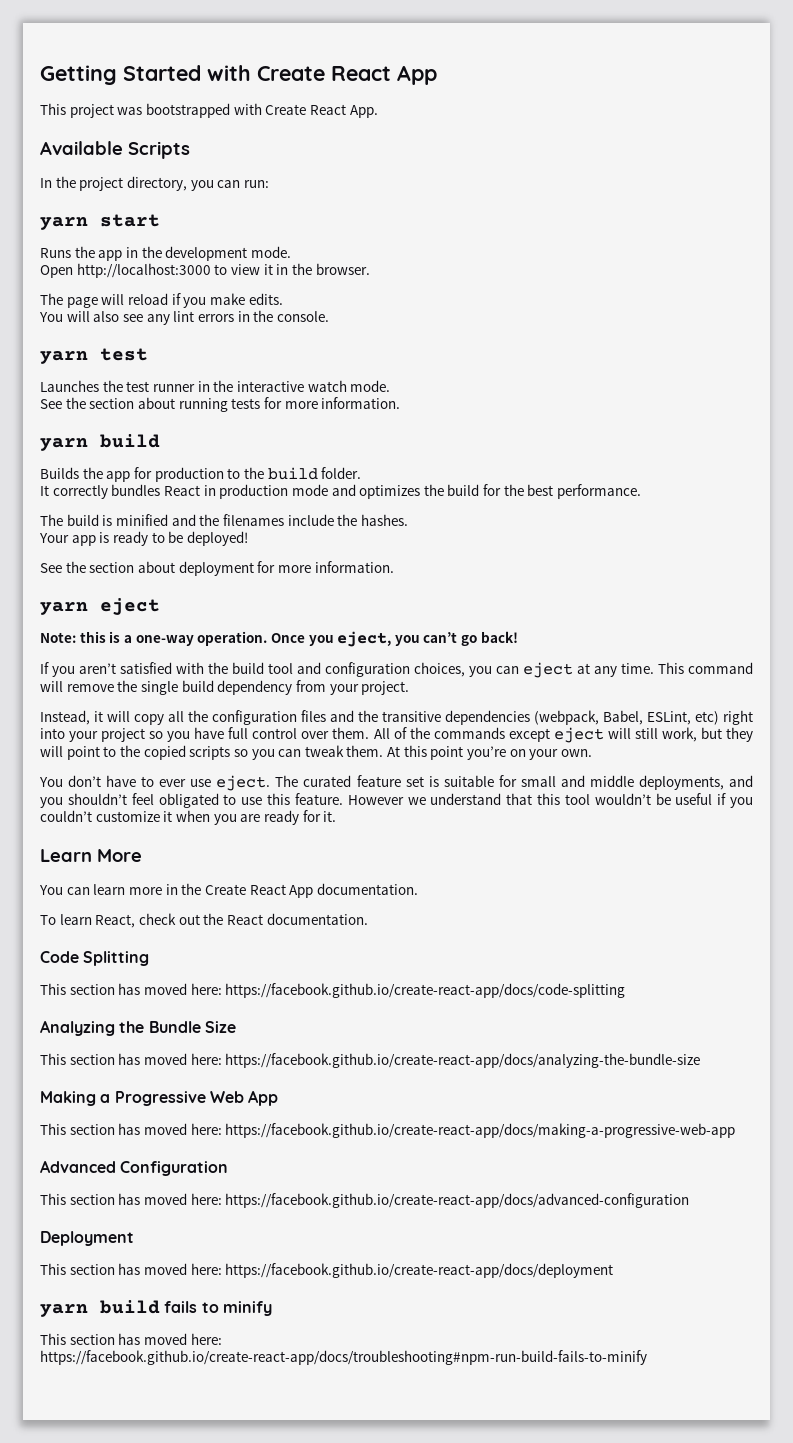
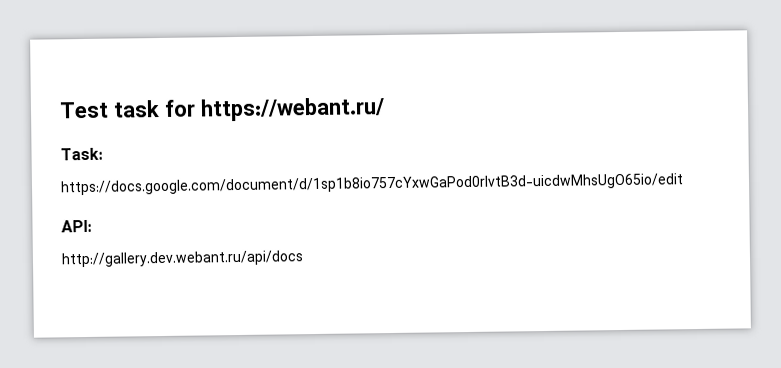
[40,65,437,85] [40,103,378,118] [40,141,190,159] [40,176,269,191] [40,214,160,230] [40,246,291,261] [40,263,370,278] [40,293,283,308] [39,310,329,325] [40,348,148,364] [40,380,391,392] [40,397,401,412] [40,434,160,451] [40,467,362,482] [40,484,642,499] [40,514,408,526] [39,531,248,546] [40,561,394,576] [40,598,160,615] [40,631,518,647] [40,662,753,678] [40,680,410,695] [40,710,753,725] [40,727,753,743] [40,745,592,760] [39,775,753,791] [40,793,754,808] [40,810,337,825] [40,849,142,862] [39,883,418,898] [40,913,368,928] [40,951,150,966] [40,983,626,998] [40,1020,236,1036] [40,1053,701,1068] [40,1090,279,1106] [40,1123,736,1138] [40,1160,229,1176] [40,1193,690,1208] [40,1231,134,1246] [40,1263,614,1278] [40,1300,272,1317] [40,1333,222,1345] [40,1350,647,1365] Getting Started with Create React App // This project was bootstrapped with Create React App. // Available Scripts // In the project directory, you can run: // yarn start // Runs the app in the development mode. // Open http://localhost:3000 to view it in the browser. // The page will reload if you make edits. // You will also see any lint errors in the console. // yarn test // Launches the test runner in the interactive watch mode. // See the section about running tests for more information. // yarn build // Builds the app for production to the build folder. // It correctly bundles React in production mode and optimizes the build for the best performance. // The build is minified and the filenames include the hashes. // Your app is ready to be deployed! // See the section about deployment for more information. // yarn eject // Note: this is a one-way operation. Once you eject, you can’t go back! // If you aren’t satisfied with the build tool and configuration choices, you can eject at any time. This command will remove the single build dependency from your project. // Instead, it will copy all the configuration files and the transitive dependencies (webpack, Babel, ESLint, etc) right into your project so you have full control over them. All of the commands except eject will still work, but they will point to the copied scripts so you can tweak them. At this point you’re on your own. // You don’t have to ever use eject. The curated feature set is suitable for small and middle deployments, and you shouldn’t feel obligated to use this feature. However we understand that this tool wouldn’t be useful if you couldn’t customize it when you are ready for it. // Learn More // You can learn more in the Create React App documentation. // To learn React, check out the React documentation. // Code Splitting // This section has moved here: https://facebook.github.io/create-react-app/docs/code-splitting // Analyzing the Bundle Size // This section has moved here: https://facebook.github.io/create-react-app/docs/analyzing-the-bundle-size // Making a Progressive Web App // This section has moved here: https://facebook.github.io/create-react-app/docs/making-a-progressive-web-app // Advanced Configuration // This section has moved here: https://facebook.github.io/create-react-app/docs/advanced-configuration // Deployment // This section has moved here: https://facebook.github.io/create-react-app/docs/deployment // yarn build fails to minify // This section has moved here: https://facebook.github.io/create-react-app/docs/troubleshooting#npm-run-build-fails-to-minify -> [59,97,385,122] [60,147,103,161] [60,173,684,196] [61,219,92,233] [61,250,304,268] Test task for https://webant.ru/ // Task: // https://docs.google.com/document/d/1sp1b8io757cYxwGaPod0rlvtB3d-uicdwMhsUgO65io/edit // API: // http://gallery.dev.webant.ru/api/docs

